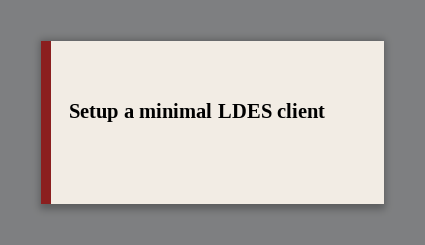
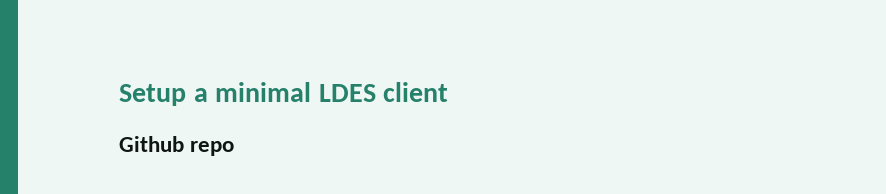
(326, 110) none -> [119,136,235,156] // Github repo

